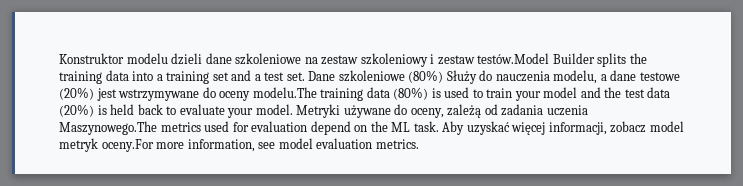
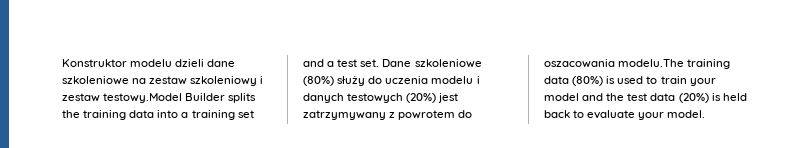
[477,53,550,64] testów.Model -> [103,93,183,103] testowy.Model
[446,70,680,84] [59,87,251,101] Służy do nauczenia modelu, a dane testowe (20%) jest wstrzymywane do oceny -> [337,76,480,86] [303,93,459,103] [303,110,473,120] [544,59,615,68] służy do uczenia modelu i danych testowych (20%) jest zatrzymywany z powrotem do oszacowania
[296,104,588,118] [59,121,684,135] [59,138,419,152] Metryki używane do oceny, zależą od zadania uczenia Maszynowego.The metrics used for evaluation depend on the ML task. Aby uzyskać więcej informacji, zobacz model metryk oceny.For more information, see model evaluation metrics. -> (706, 114) none

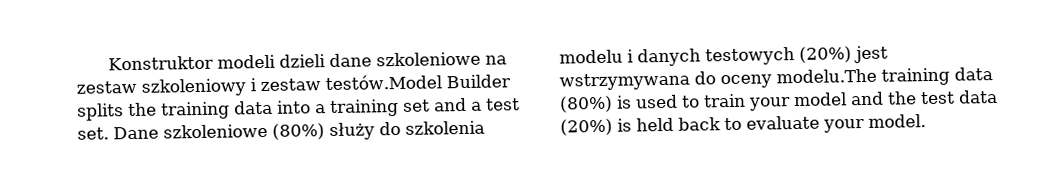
[130,59,173,67] modelu -> [216,54,276,69] modeli
[103,93,183,103] testowy.Model -> [325,74,442,91] testów.Model
[385,76,429,84] uczenia -> [405,120,485,135] szkolenia
[303,110,473,120] [544,59,615,68] zatrzymywany z powrotem do oszacowania -> [559,71,772,91] wstrzymywana do oceny

